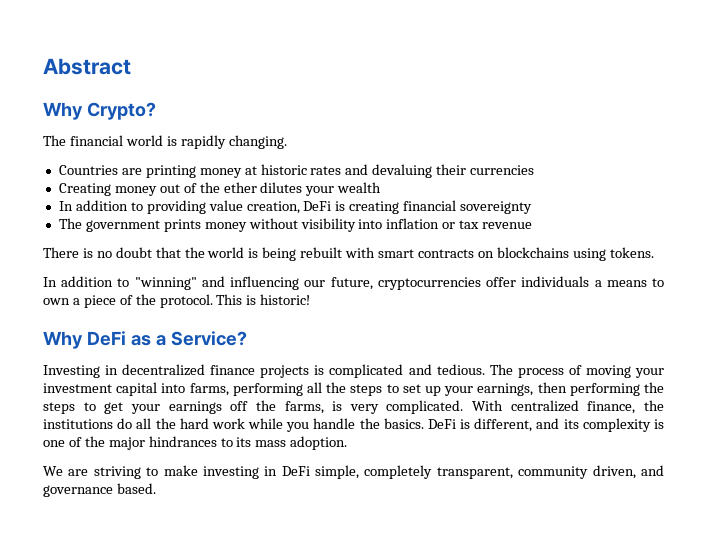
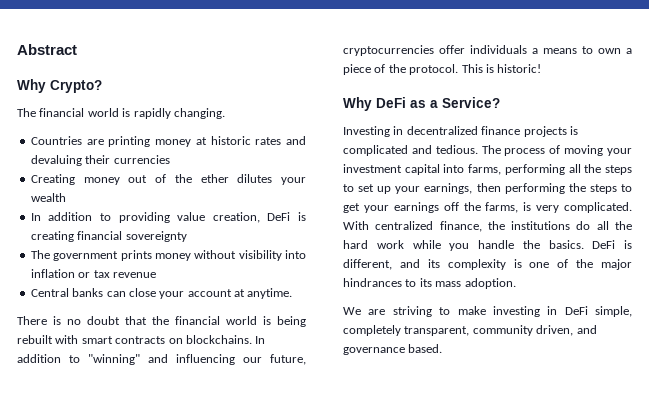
(533, 225) none -> [30,288,293,299] // Central banks can close your account at anytime.
(205, 252) none -> [175,316,220,325] financial
[496,247,654,261] blockchains using tokens. // -> [185,335,252,344] blockchains.

